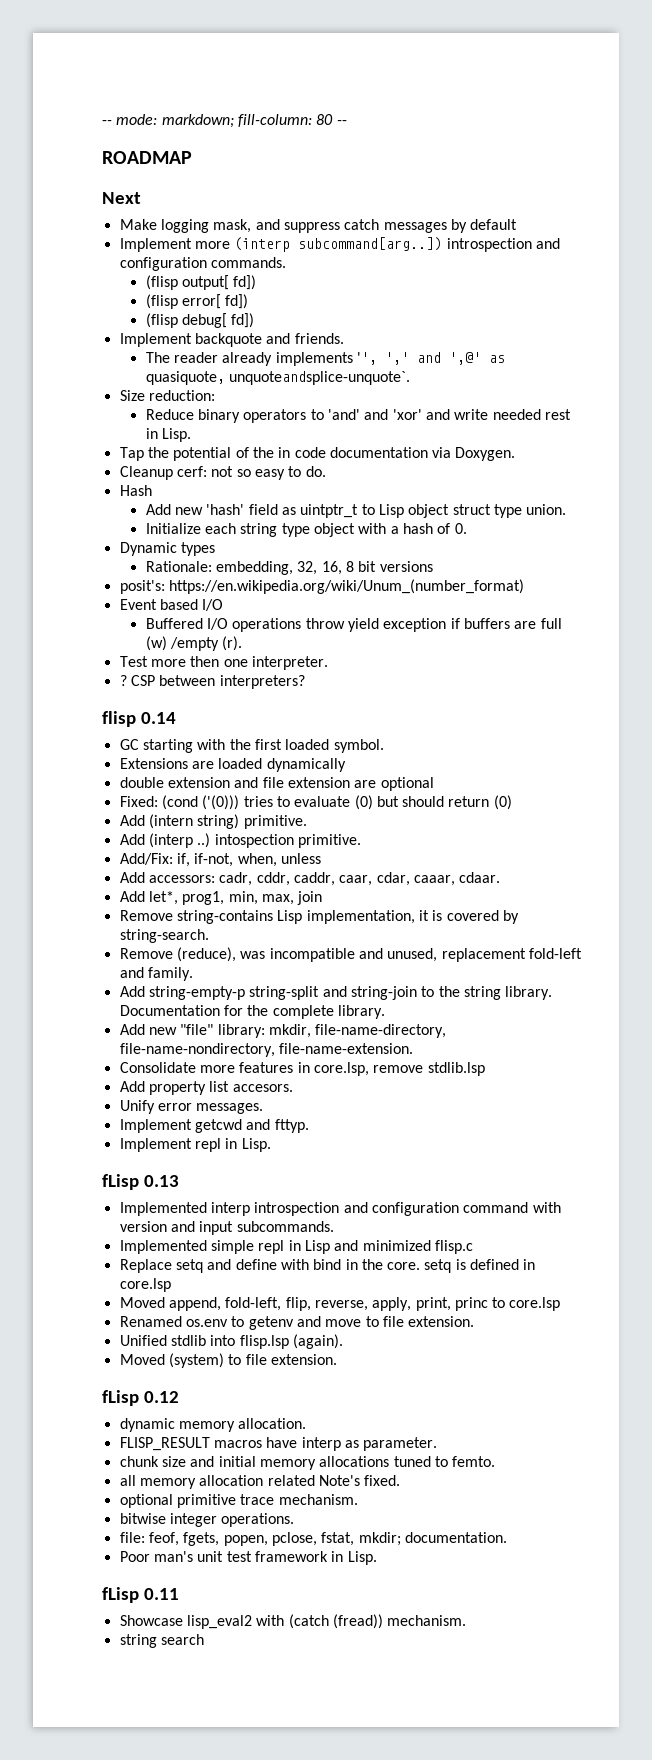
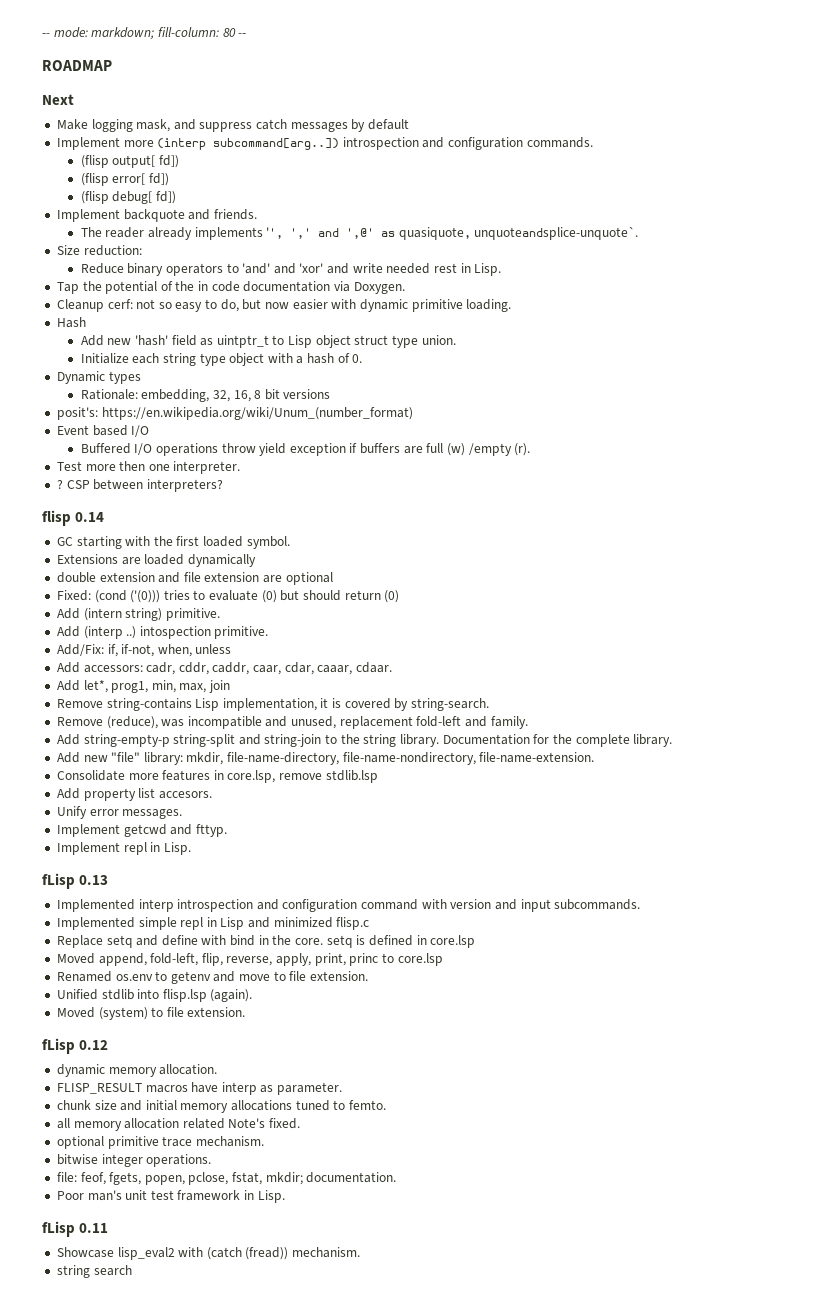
[305,466,326,477] do. -> [220,299,512,312] do, but now easier with dynamic primitive loading.

